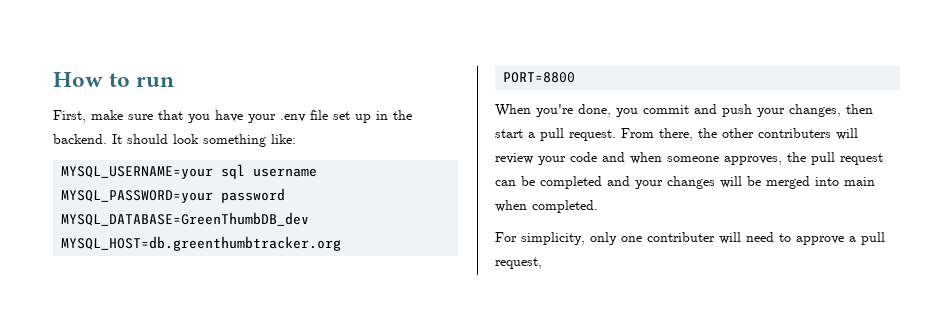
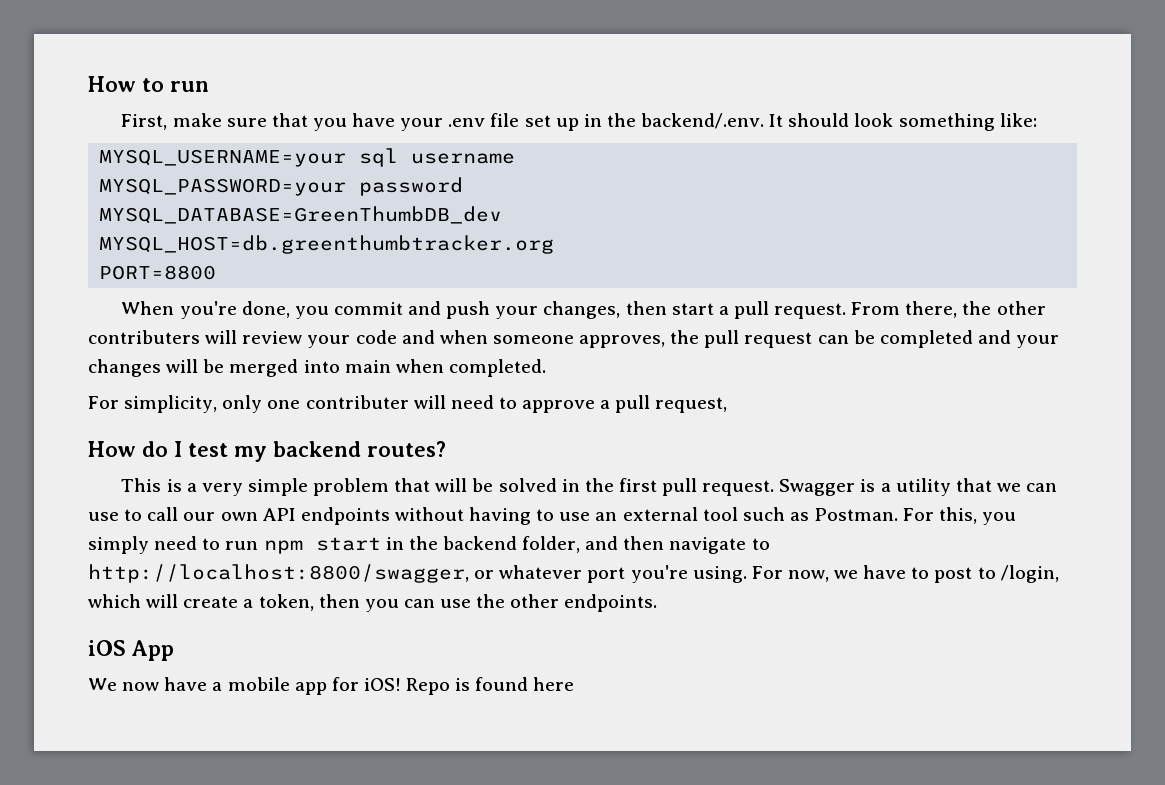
[53,134,107,144] backend. -> [641,113,765,129] backend/.env.
(542, 263) none -> [88,441,446,462] [121,478,1058,496] [88,507,1017,525] [88,536,770,554] [88,564,1059,583] [88,594,658,612] [88,640,174,661] [88,677,575,695] // How do I test my backend routes? // This is a very simple problem that will be solved in the first pull request. Swagger is a utility that we can use to call our own API endpoints without having to use an external tool such as Postman. For this, you simply need to run npm start in the backend folder, and then navigate to http://localhost:8800/swagger, or whatever port you're using. For now, we have to post to /login, which will create a token, then you can use the other endpoints. // iOS App // We now have a mobile app for iOS! Repo is found here

